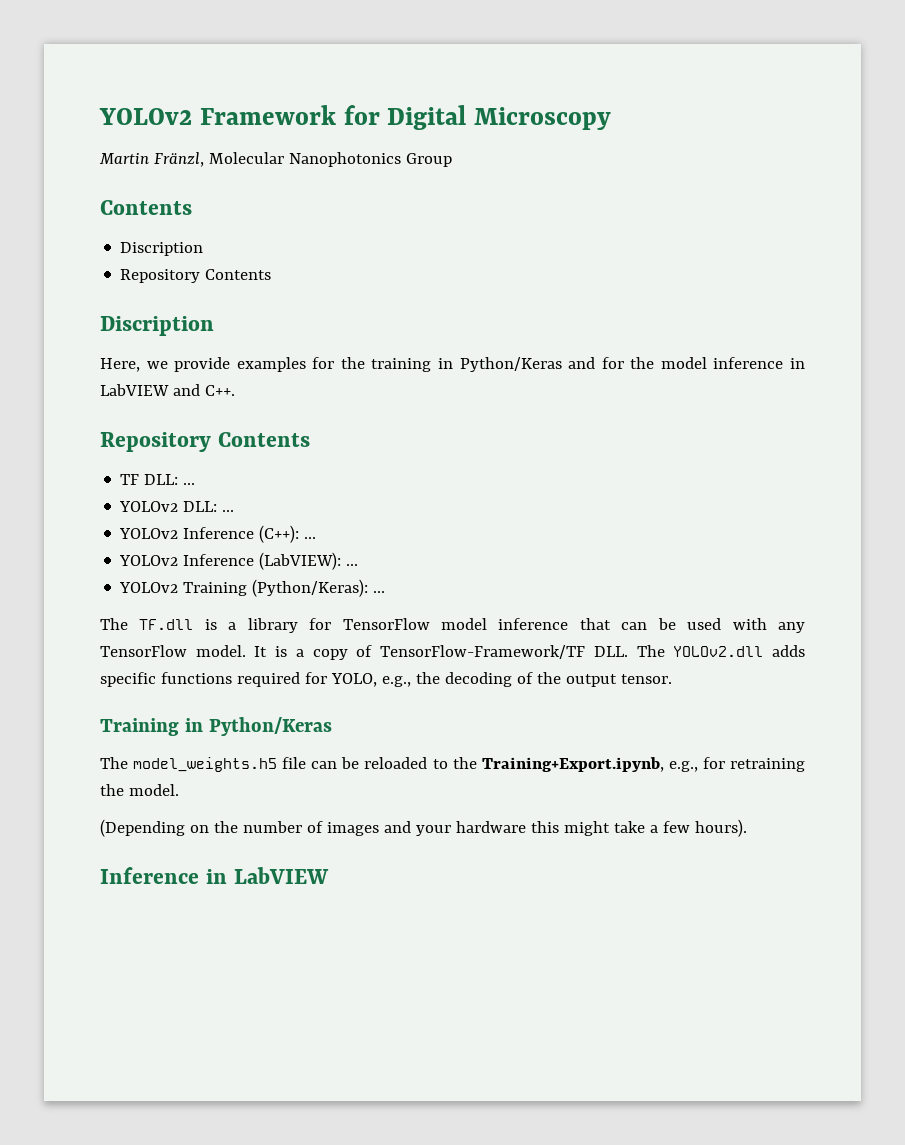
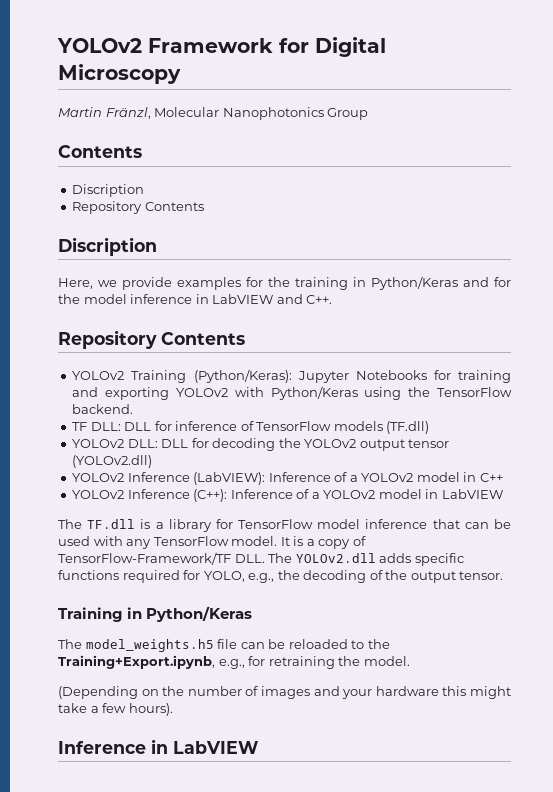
[120,474,196,485] [119,501,235,512] [119,525,317,543] [119,552,359,570] [119,579,386,597] TF DLL: ... // YOLOv2 DLL: ... // YOLOv2 Inference (C++): ... // YOLOv2 Inference (LabVIEW): ... // YOLOv2 Training (Python/Keras): ... -> [72,369,511,383] [72,386,512,400] [72,404,134,414] [72,421,430,434] [72,438,450,451] [72,455,153,468] [72,472,503,485] [72,489,503,502] YOLOv2 Training (Python/Keras): Jupyter Notebooks for training and exporting YOLOv2 with Python/Keras using the TensorFlow backend. // TF DLL: DLL for inference of TensorFlow models (TF.dll) // YOLOv2 DLL: DLL for decoding the YOLOv2 output tensor (YOLOv2.dll) // YOLOv2 Inference (LabVIEW): Inference of a YOLOv2 model in C++ // YOLOv2 Inference (C++): Inference of a YOLOv2 model in LabVIEW

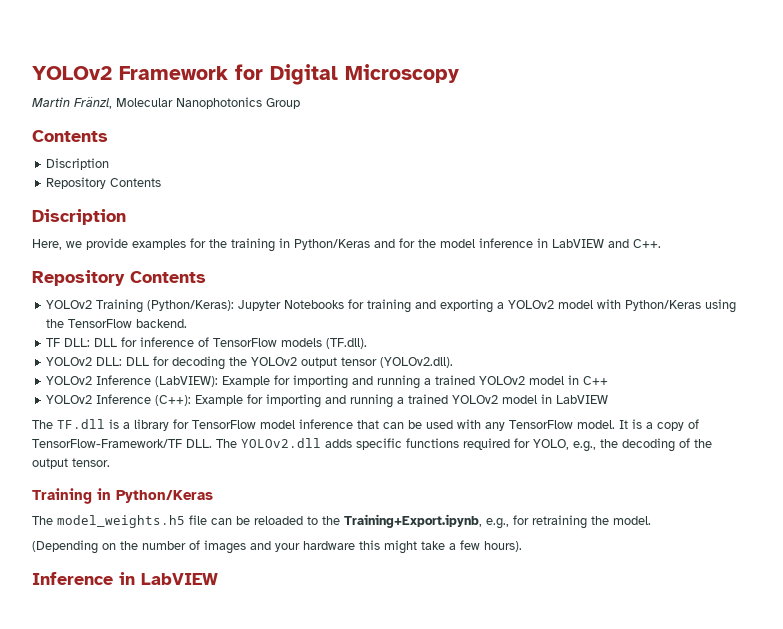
[175,388,228,397] YOLOv2 -> [497,300,594,309] a YOLOv2 model
[386,421,430,434] (TF.dll) -> [326,338,368,349] (TF.dll).
[72,455,153,468] (YOLOv2.dll) -> [380,357,454,368] (YOLOv2.dll).
[268,472,358,482] Inference of a -> [222,375,476,389] Example for importing and running a trained
[230,489,320,499] Inference of a -> [195,394,449,408] Example for importing and running a trained

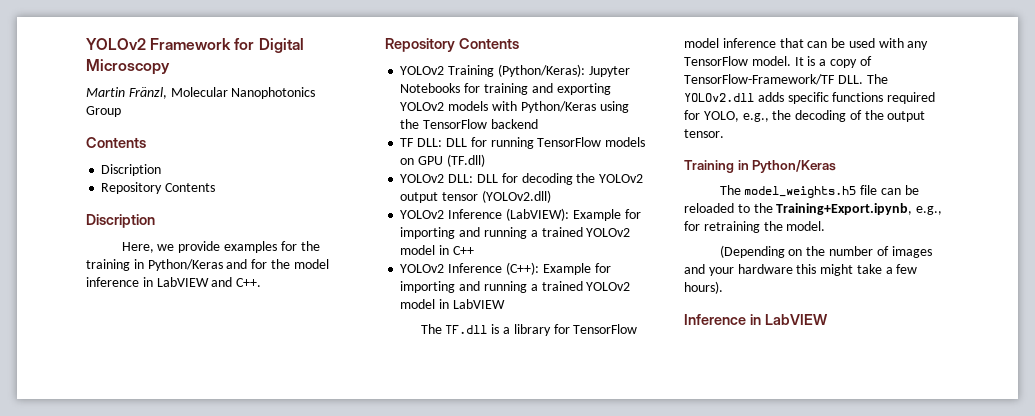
[497,300,594,309] a YOLOv2 model -> [400,101,489,111] YOLOv2 models
[136,319,188,328] backend. -> [490,119,538,129] backend
[140,337,368,349] inference of TensorFlow models (TF.dll). -> [490,137,646,149] [400,154,485,167] running TensorFlow models on GPU (TF.dll)
[380,357,454,368] (YOLOv2.dll). -> [481,190,551,203] (YOLOv2.dll)

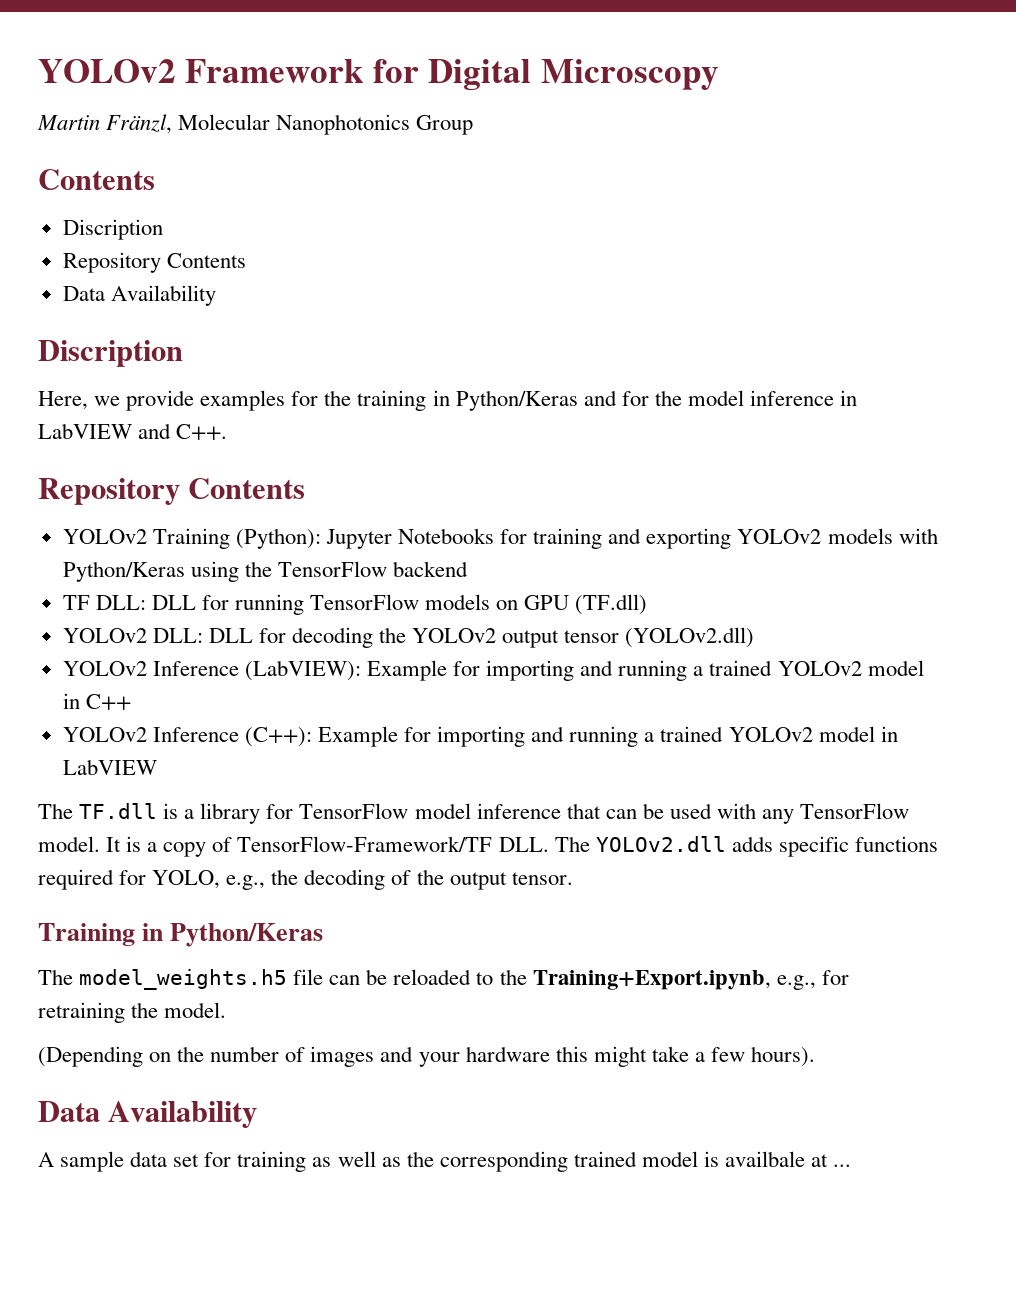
(216, 187) none -> [62,285,216,306] // Data Availability
[497,64,585,77] (Python/Keras): -> [235,528,321,549] (Python):
[684,314,828,325] Inference in LabVIEW -> [38,1101,258,1128] [38,1151,852,1172] Data Availability // A sample data set for training as well as the corresponding trained model is availbale at ...

